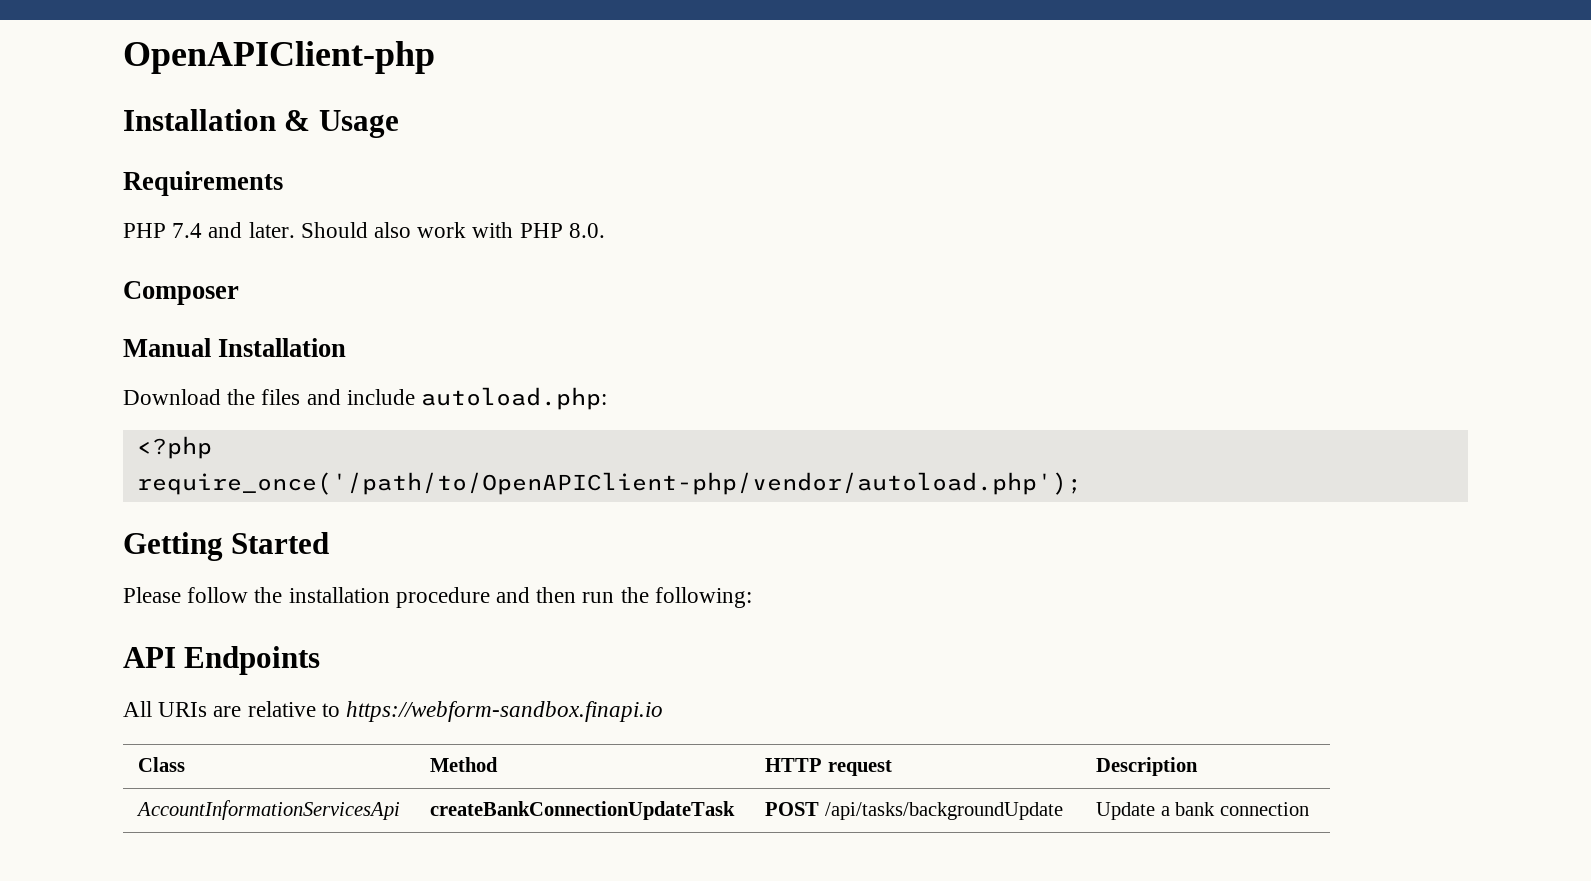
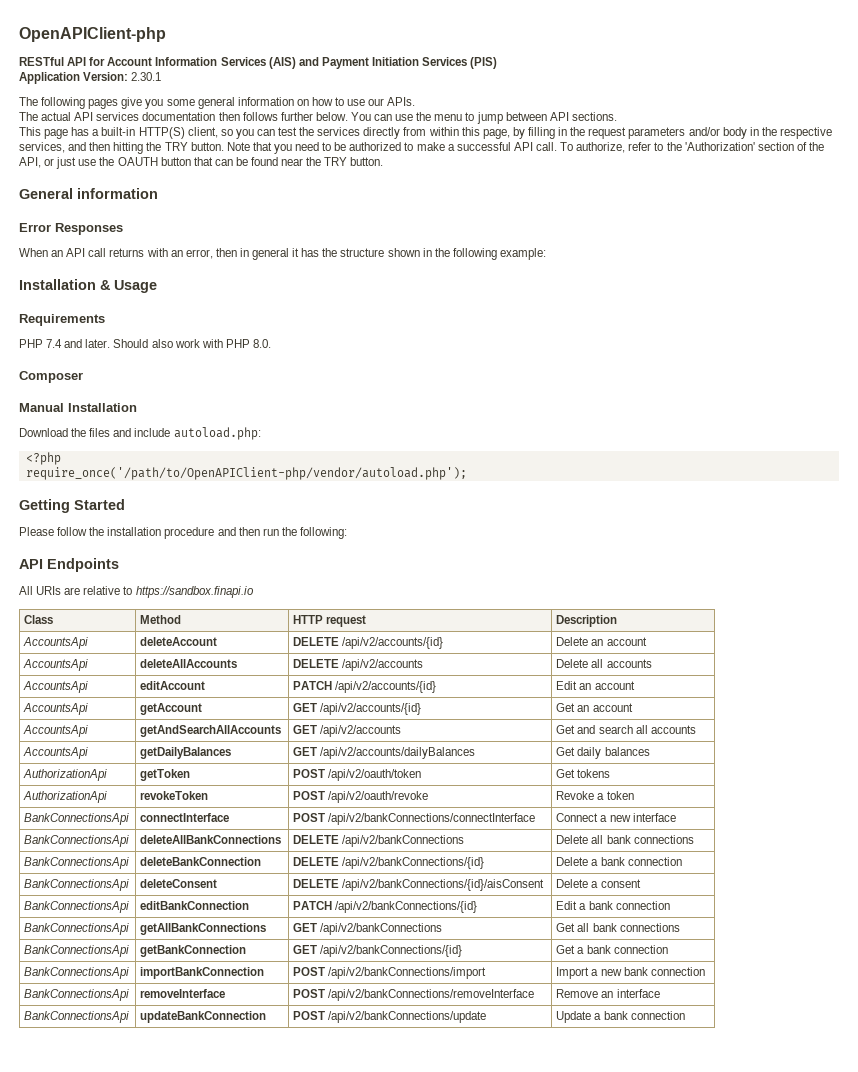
(435, 57) none -> [19,57,498,69] [19,72,162,84] [19,97,416,109] [19,112,617,124] [19,127,832,139] [19,142,824,154] [19,157,384,169] [19,188,158,199] [19,223,123,235] [19,248,546,260] // RESTful API for Account Information Services (AIS) and Payment Initiation Services (PIS) // Application Version: 2.30.1 // The following pages give you some general information on how to use our APIs. // The actual API services documentation then follows further below. You can use the menu to jump between API sections. // This page has a built-in HTTP(S) client, so you can test the services directly from within this page, by filling in the request parameters and/or body in the respective services, and then hitting the TRY button. Note that you need to be authorized to make a successful API call. To authorize, refer to the 'Authorization' section of the API, or just use the OAUTH button that can be found near the TRY button. // General information // Error Responses // When an API call returns with an error, then in general it has the structure shown in the following example:
[346,701,664,722] https://webform-sandbox.finapi.io -> [135,586,254,598] https://sandbox.finapi.io
[135,800,400,820] [429,801,735,820] [764,802,1063,820] AccountInformationServicesApi | createBankConnectionUpdateTask | POST /api/tasks/backgroundUpdate -> [23,637,89,649] [140,637,218,646] [293,637,444,649] [556,637,647,646] [23,659,89,671] [140,659,238,668] [293,659,424,671] [556,659,652,668] [23,681,89,693] [140,681,206,690] [293,681,437,693] [556,681,635,690] [23,703,89,715] [140,703,203,715] [293,703,422,715] [556,703,633,712] [23,725,89,737] [140,725,282,737] [293,725,402,737] [556,725,696,734] [23,747,89,759] [140,747,232,759] [293,747,476,759] [556,747,650,759] [23,769,108,781] [140,769,191,781] [293,769,422,781] [556,769,611,778] [23,791,108,803] [140,791,209,800] [293,791,429,803] [556,791,634,800] [24,813,130,825] [140,813,230,822] [293,813,536,825] [556,813,676,822] [24,835,130,847] [140,835,282,844] [293,835,465,847] [556,835,694,844] [24,857,130,869] [140,857,262,866] [293,857,485,869] [556,857,682,866] [24,879,130,891] [140,879,218,888] [293,879,545,891] [556,879,641,888] [24,901,130,913] [140,901,250,910] [293,901,478,913] [556,901,670,910] [24,923,130,935] [140,923,267,935] [293,923,443,935] [556,923,680,932] [24,945,130,957] [140,945,247,957] [293,945,463,957] [556,945,668,954] [24,967,130,979] [140,967,265,979] [293,967,487,979] [556,967,705,979] [24,989,130,1001] [140,989,226,998] [293,989,535,1001] [556,989,660,998] [24,1011,130,1023] [140,1011,267,1023] [293,1011,487,1023] AccountsApi | deleteAccount | DELETE /api/v2/accounts/{id} | Delete an account // AccountsApi | deleteAllAccounts | DELETE /api/v2/accounts | Delete all accounts // AccountsApi | editAccount | PATCH /api/v2/accounts/{id} | Edit an account // AccountsApi | getAccount | GET /api/v2/accounts/{id} | Get an account // AccountsApi | getAndSearchAllAccounts | GET /api/v2/accounts | Get and search all accounts // AccountsApi | getDailyBalances | GET /api/v2/accounts/dailyBalances | Get daily balances // AuthorizationApi | getToken | POST /api/v2/oauth/token | Get tokens // AuthorizationApi | revokeToken | POST /api/v2/oauth/revoke | Revoke a token // BankConnectionsApi | connectInterface | POST /api/v2/bankConnections/connectInterface | Connect a new interface // BankConnectionsApi | deleteAllBankConnections | DELETE /api/v2/bankConnections | Delete all bank connections // BankConnectionsApi | deleteBankConnection | DELETE /api/v2/bankConnections/{id} | Delete a bank connection // BankConnectionsApi | deleteConsent | DELETE /api/v2/bankConnections/{id}/aisConsent | Delete a consent // BankConnectionsApi | editBankConnection | PATCH /api/v2/bankConnections/{id} | Edit a bank connection // BankConnectionsApi | getAllBankConnections | GET /api/v2/bankConnections | Get all bank connections // BankConnectionsApi | getBankConnection | GET /api/v2/bankConnections/{id} | Get a bank connection // BankConnectionsApi | importBankConnection | POST /api/v2/bankConnections/import | Import a new bank connection // BankConnectionsApi | removeInterface | POST /api/v2/bankConnections/removeInterface | Remove an interface // BankConnectionsApi | updateBankConnection | POST /api/v2/bankConnections/update

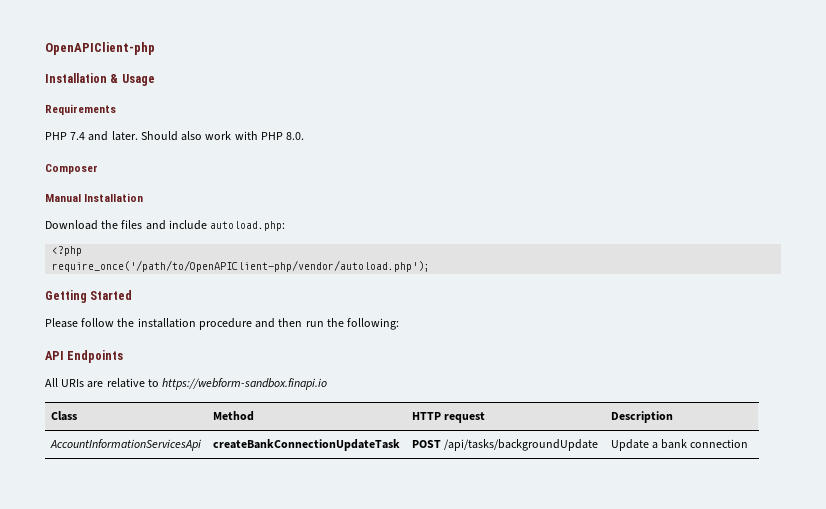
[19,57,498,69] [19,72,162,84] [19,97,416,109] [19,112,617,124] [19,127,832,139] [19,142,824,154] [19,157,384,169] [19,188,158,199] [19,223,123,235] [19,248,546,260] // RESTful API for Account Information Services (AIS) and Payment Initiation Services (PIS) // Application Version: 2.30.1 // The following pages give you some general information on how to use our APIs. // The actual API services documentation then follows further below. You can use the menu to jump between API sections. // This page has a built-in HTTP(S) client, so you can test the services directly from within this page, by filling in the request parameters and/or body in the respective services, and then hitting the TRY button. Note that you need to be authorized to make a successful API call. To authorize, refer to the 'Authorization' section of the API, or just use the OAUTH button that can be found near the TRY button. // General information // Error Responses // When an API call returns with an error, then in general it has the structure shown in the following example: -> (155, 48) none
[135,586,254,598] https://sandbox.finapi.io -> [162,378,328,390] https://webform-sandbox.finapi.io
[23,637,89,649] [140,637,218,646] [293,637,444,649] [556,637,647,646] [23,659,89,671] [140,659,238,668] [293,659,424,671] [556,659,652,668] [23,681,89,693] [140,681,206,690] [293,681,437,693] [556,681,635,690] [23,703,89,715] [140,703,203,715] [293,703,422,715] [556,703,633,712] [23,725,89,737] [140,725,282,737] [293,725,402,737] [556,725,696,734] [23,747,89,759] [140,747,232,759] [293,747,476,759] [556,747,650,759] [23,769,108,781] [140,769,191,781] [293,769,422,781] [556,769,611,778] [23,791,108,803] [140,791,209,800] [293,791,429,803] [556,791,634,800] [24,813,130,825] [140,813,230,822] [293,813,536,825] [556,813,676,822] [24,835,130,847] [140,835,282,844] [293,835,465,847] [556,835,694,844] [24,857,130,869] [140,857,262,866] [293,857,485,869] [556,857,682,866] [24,879,130,891] [140,879,218,888] [293,879,545,891] [556,879,641,888] [24,901,130,913] [140,901,250,910] [293,901,478,913] [556,901,670,910] [24,923,130,935] [140,923,267,935] [293,923,443,935] [556,923,680,932] [24,945,130,957] [140,945,247,957] [293,945,463,957] [556,945,668,954] [24,967,130,979] [140,967,265,979] [293,967,487,979] [556,967,705,979] [24,989,130,1001] [140,989,226,998] [293,989,535,1001] [556,989,660,998] [24,1011,130,1023] [140,1011,267,1023] [293,1011,487,1023] AccountsApi | deleteAccount | DELETE /api/v2/accounts/{id} | Delete an account // AccountsApi | deleteAllAccounts | DELETE /api/v2/accounts | Delete all accounts // AccountsApi | editAccount | PATCH /api/v2/accounts/{id} | Edit an account // AccountsApi | getAccount | GET /api/v2/accounts/{id} | Get an account // AccountsApi | getAndSearchAllAccounts | GET /api/v2/accounts | Get and search all accounts // AccountsApi | getDailyBalances | GET /api/v2/accounts/dailyBalances | Get daily balances // AuthorizationApi | getToken | POST /api/v2/oauth/token | Get tokens // AuthorizationApi | revokeToken | POST /api/v2/oauth/revoke | Revoke a token // BankConnectionsApi | connectInterface | POST /api/v2/bankConnections/connectInterface | Connect a new interface // BankConnectionsApi | deleteAllBankConnections | DELETE /api/v2/bankConnections | Delete all bank connections // BankConnectionsApi | deleteBankConnection | DELETE /api/v2/bankConnections/{id} | Delete a bank connection // BankConnectionsApi | deleteConsent | DELETE /api/v2/bankConnections/{id}/aisConsent | Delete a consent // BankConnectionsApi | editBankConnection | PATCH /api/v2/bankConnections/{id} | Edit a bank connection // BankConnectionsApi | getAllBankConnections | GET /api/v2/bankConnections | Get all bank connections // BankConnectionsApi | getBankConnection | GET /api/v2/bankConnections/{id} | Get a bank connection // BankConnectionsApi | importBankConnection | POST /api/v2/bankConnections/import | Import a new bank connection // BankConnectionsApi | removeInterface | POST /api/v2/bankConnections/removeInterface | Remove an interface // BankConnectionsApi | updateBankConnection | POST /api/v2/bankConnections/update -> [49,439,201,451] [212,439,400,451] [411,439,598,451] AccountInformationServicesApi | createBankConnectionUpdateTask | POST /api/tasks/backgroundUpdate

